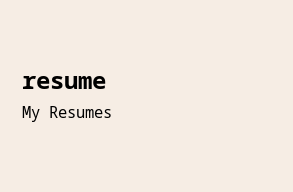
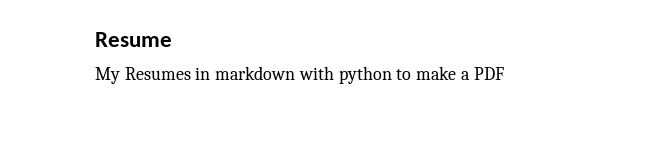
[22,76,106,89] resume -> [95,32,172,47] Resume
(112, 112) none -> [195,66,504,84] in markdown with python to make a PDF

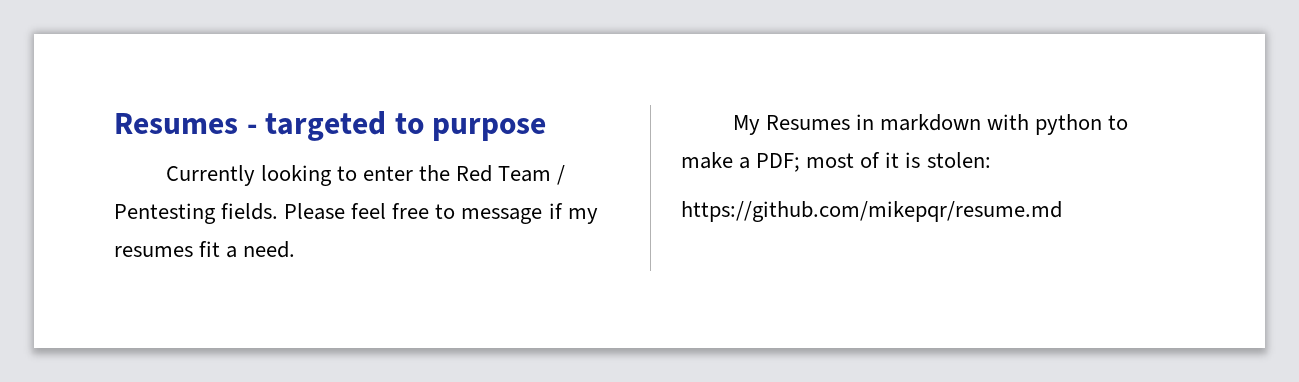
[95,32,172,47] Resume -> [114,111,547,141] [165,165,566,186] [114,203,598,224] [114,241,296,258] Resumes - targeted to purpose // Currently looking to enter the Red Team / Pentesting fields. Please feel free to message if my resumes fit a need.
[473,67,504,80] PDF -> [756,152,991,172] [681,201,1062,222] PDF; most of it is stolen: // https://github.com/mikepqr/resume.md

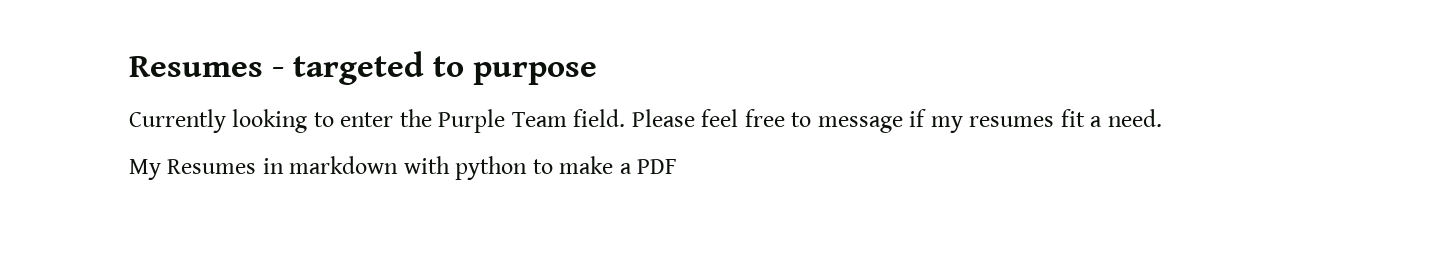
[456,165,566,185] [114,203,279,224] Red Team / Pentesting fields. -> [438,109,626,133] Purple Team field.
[756,152,991,172] [681,201,1062,222] PDF; most of it is stolen: // https://github.com/mikepqr/resume.md -> [637,159,678,174] PDF

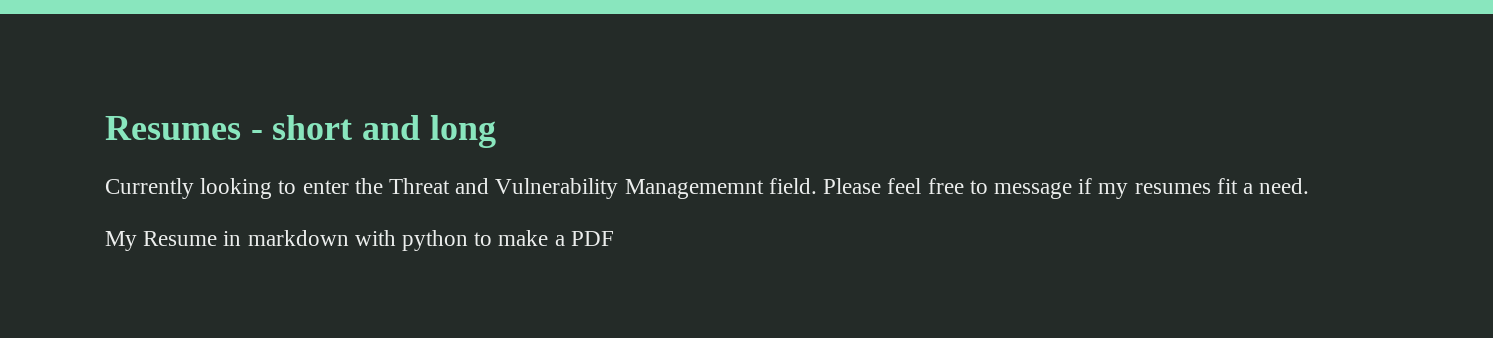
[293,51,598,85] targeted to purpose -> [272,115,496,148] short and long
[438,109,567,133] Purple Team -> [389,178,764,199] Threat and Vulnerability Managememnt
[167,159,257,174] Resumes -> [143,231,218,246] Resume

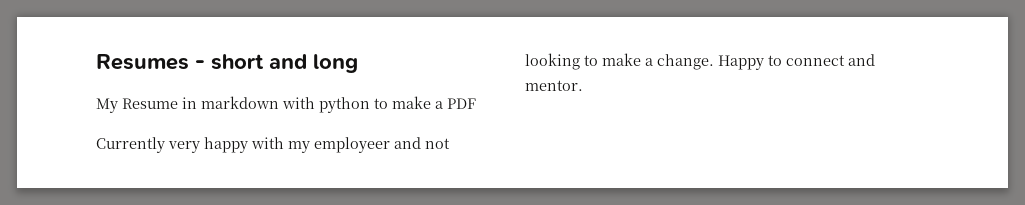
[105,178,1310,199] // Currently looking to enter the Threat and Vulnerability Managememnt field. Please feel free to message if my resumes fit a need. -> (358, 63) none
(614, 238) none -> [96,137,450,153] [525,53,875,70] [525,80,583,91] // Currently very happy with my employeer and not looking to make a change. Happy to connect and mentor.

